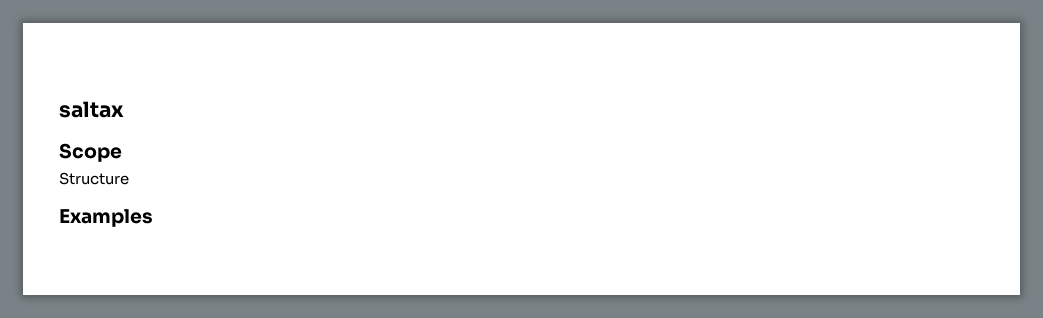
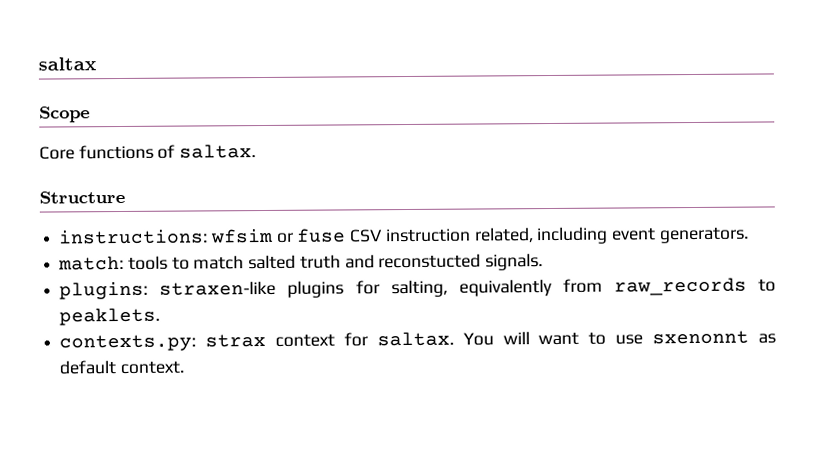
[59,172,129,185] [59,209,153,227] Structure // Examples -> [39,144,257,160] [39,190,125,204] [58,226,749,245] [58,253,544,271] [59,277,776,300] [59,307,161,326] [59,330,776,352] [59,360,184,375] Core functions of saltax. // Structure // instructions: wfsim or fuse CSV instruction related, including event generators. // match: tools to match salted truth and reconstucted signals. // plugins: straxen-like plugins for salting, equivalently from raw_records to peaklets. // contexts.py: strax context for saltax. You will want to use sxenonnt as default context.

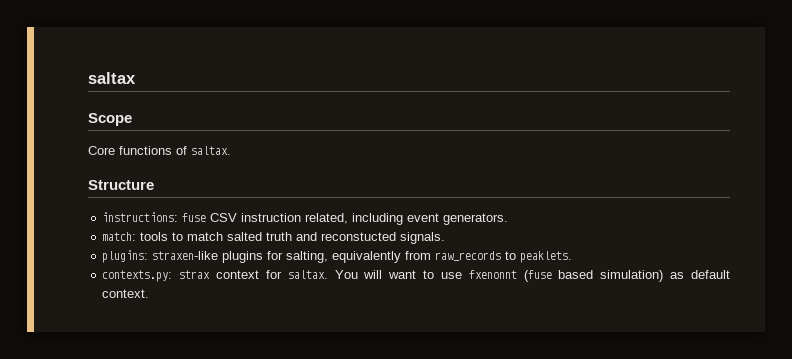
[209,228,294,244] wfsim or -> (179, 217) none
[652,330,750,345] sxenonnt -> [468,270,664,282] fxenonnt (fuse based simulation)

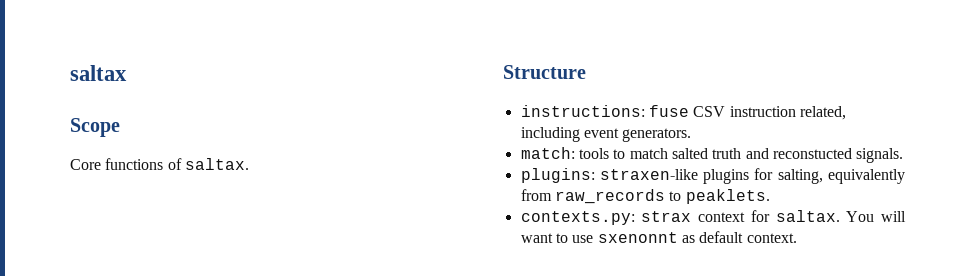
[468,270,664,282] fxenonnt (fuse based simulation) -> [597,232,678,243] sxenonnt

